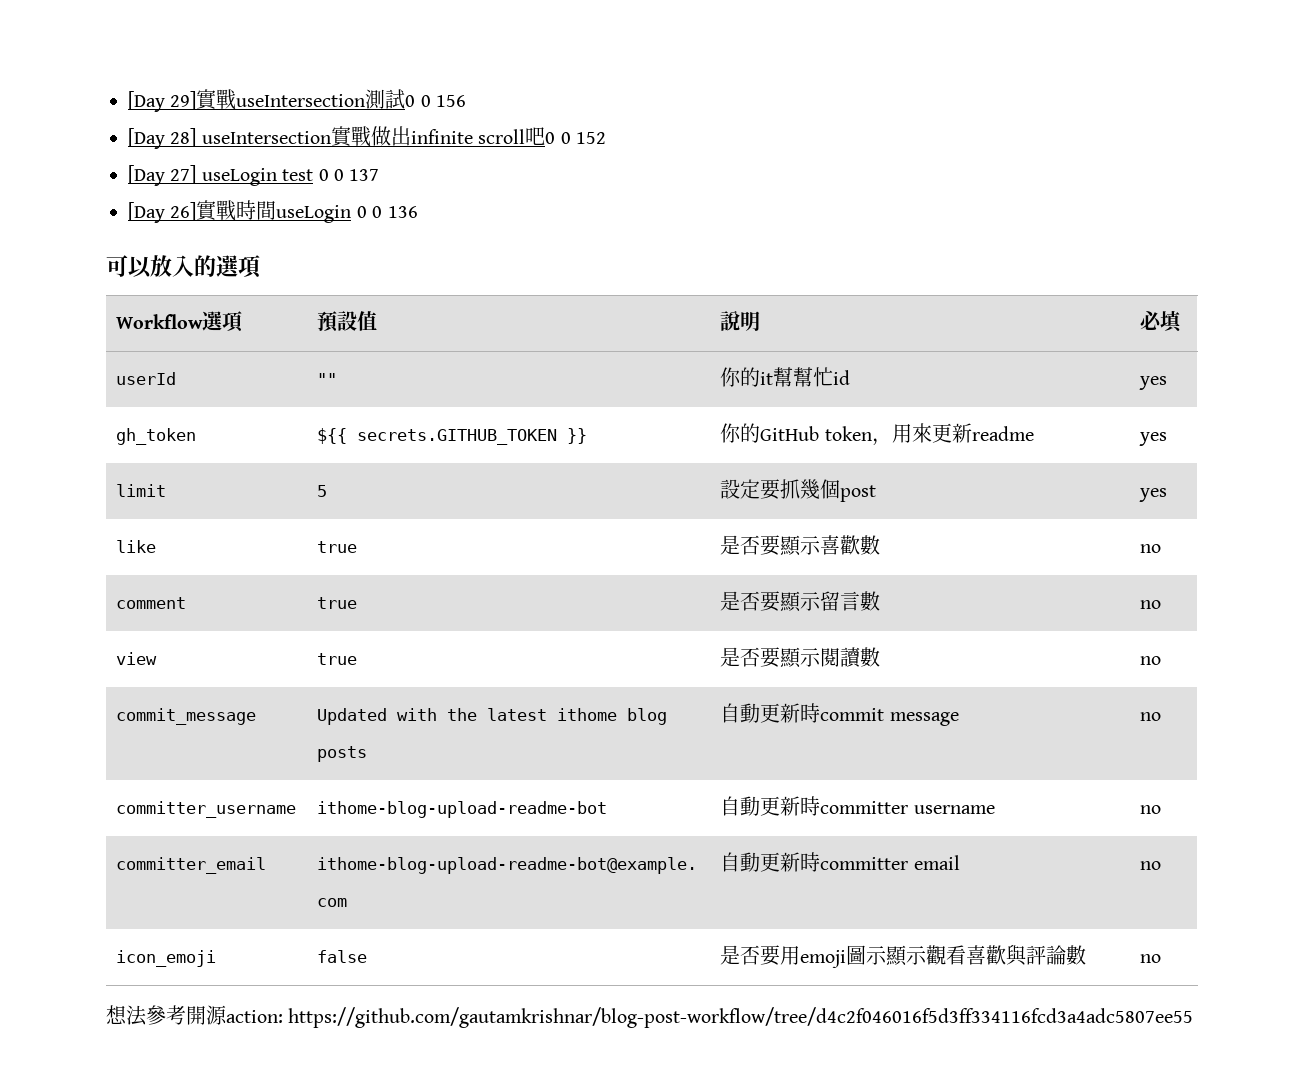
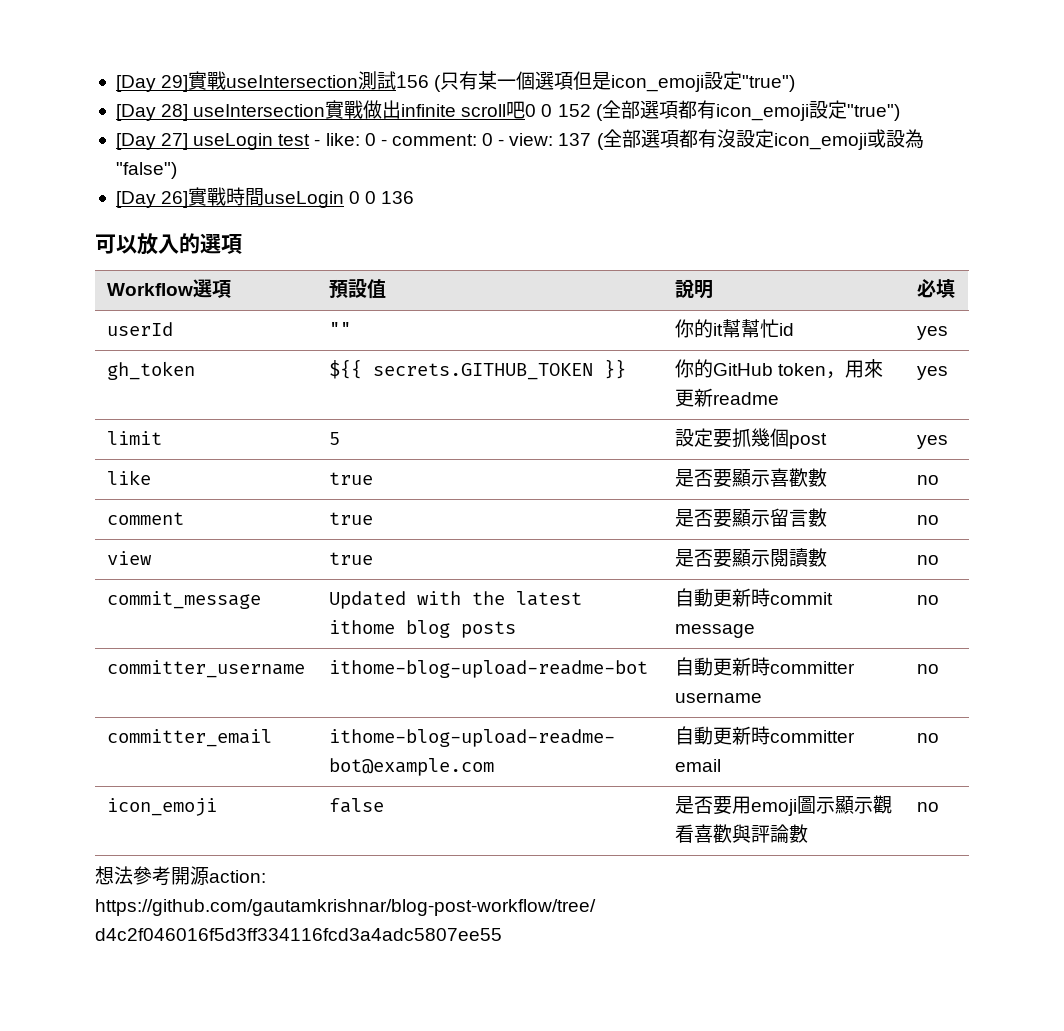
[405,95,431,107] 0 0 -> (397, 80) none
(467, 101) none -> [434,71,796,92] (只有某一個選項但是icon_emoji設定"true")
[128,165,380,186] // [Day 27] useLogin test 0 0 137 -> [595,100,900,121] [115,129,924,150] [115,162,177,179] (全部選項都有icon_emoji設定"true") // [Day 27] useLogin test - like: 0 - comment: 0 - view: 137 (全部選項都有沒設定icon_emoji或設為"false")

